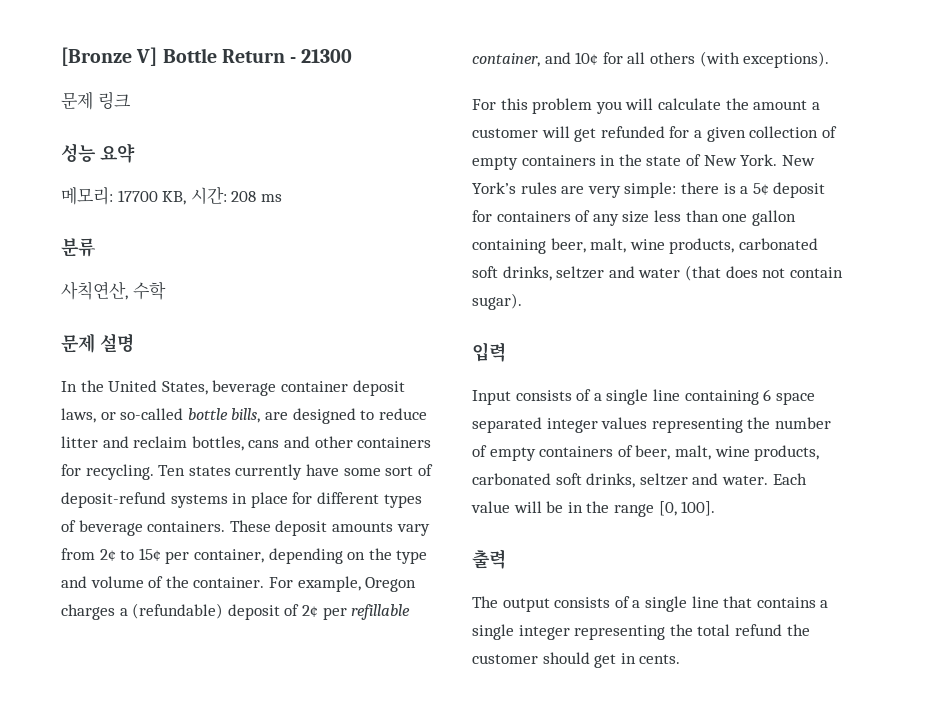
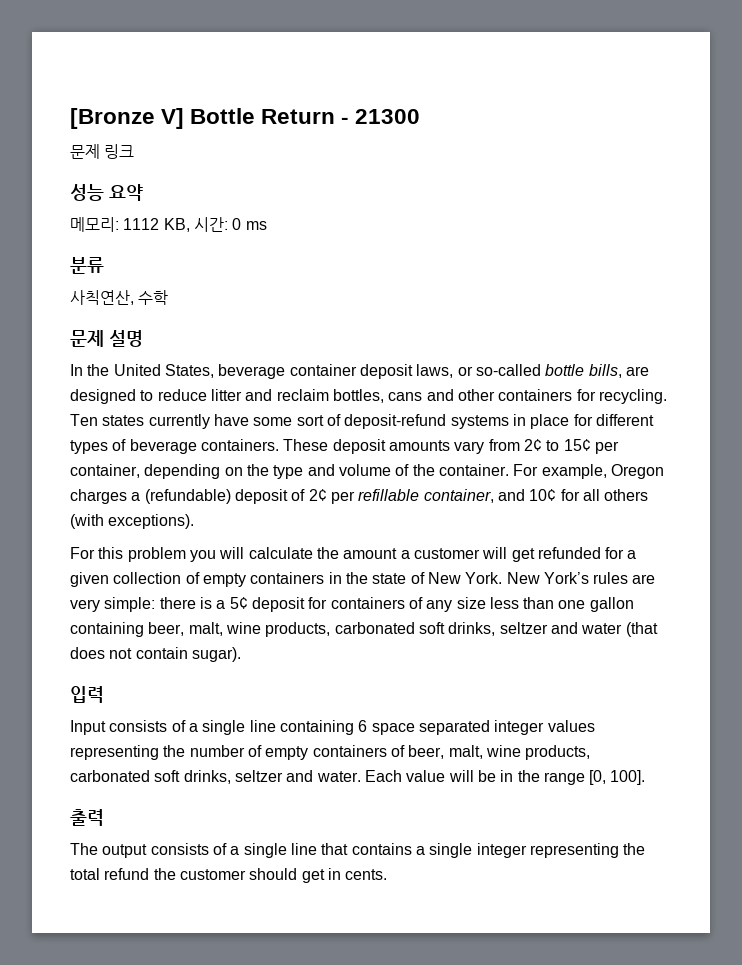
[117,190,158,202] 17700 -> [123,218,160,230] 1112
[231,191,257,202] 208 -> [232,218,242,230] 0

